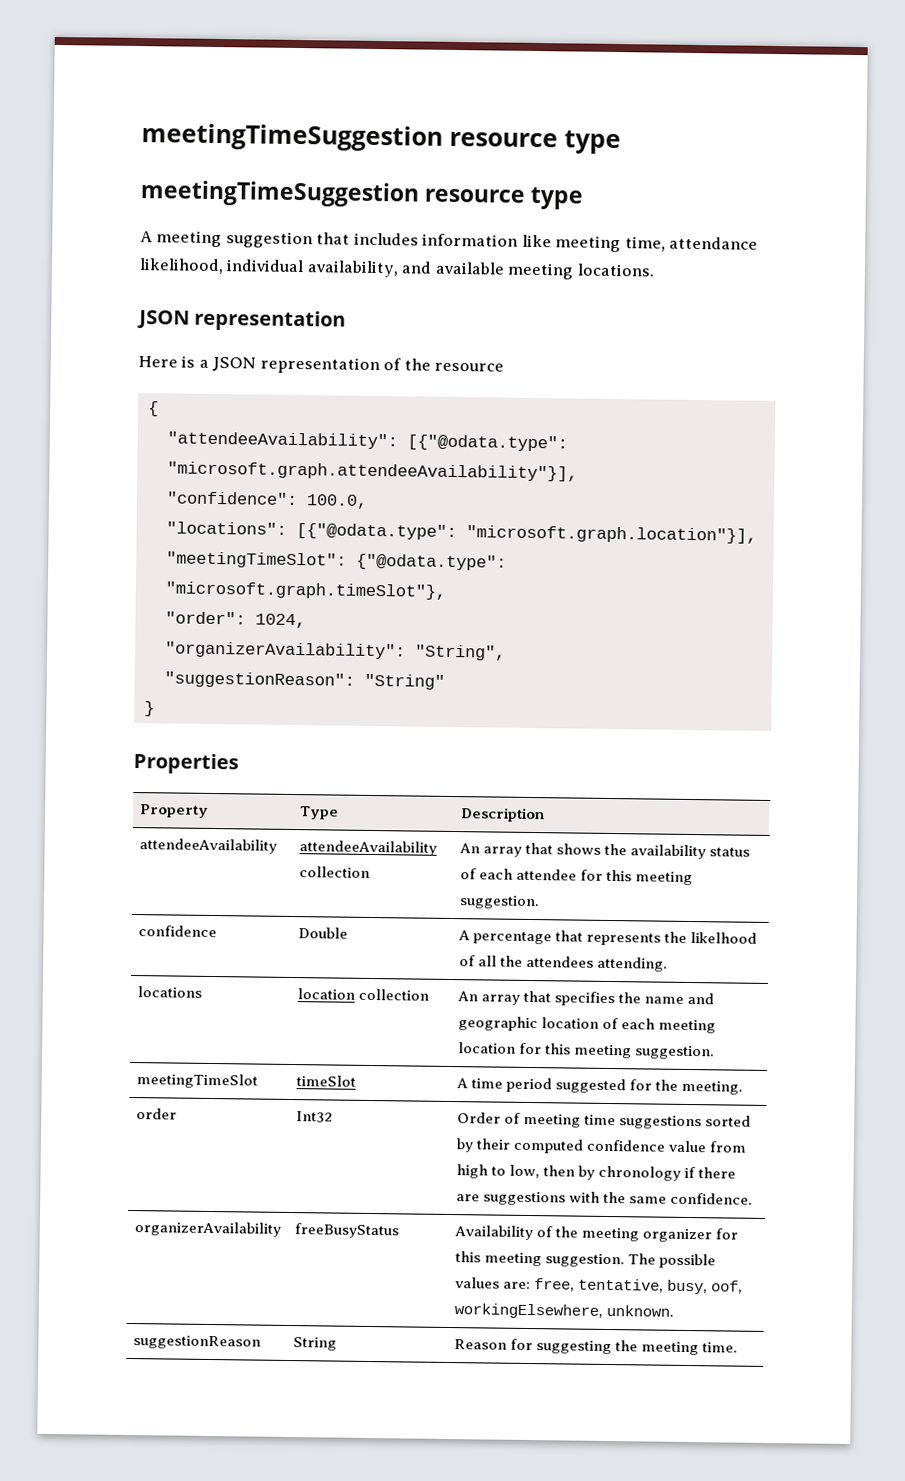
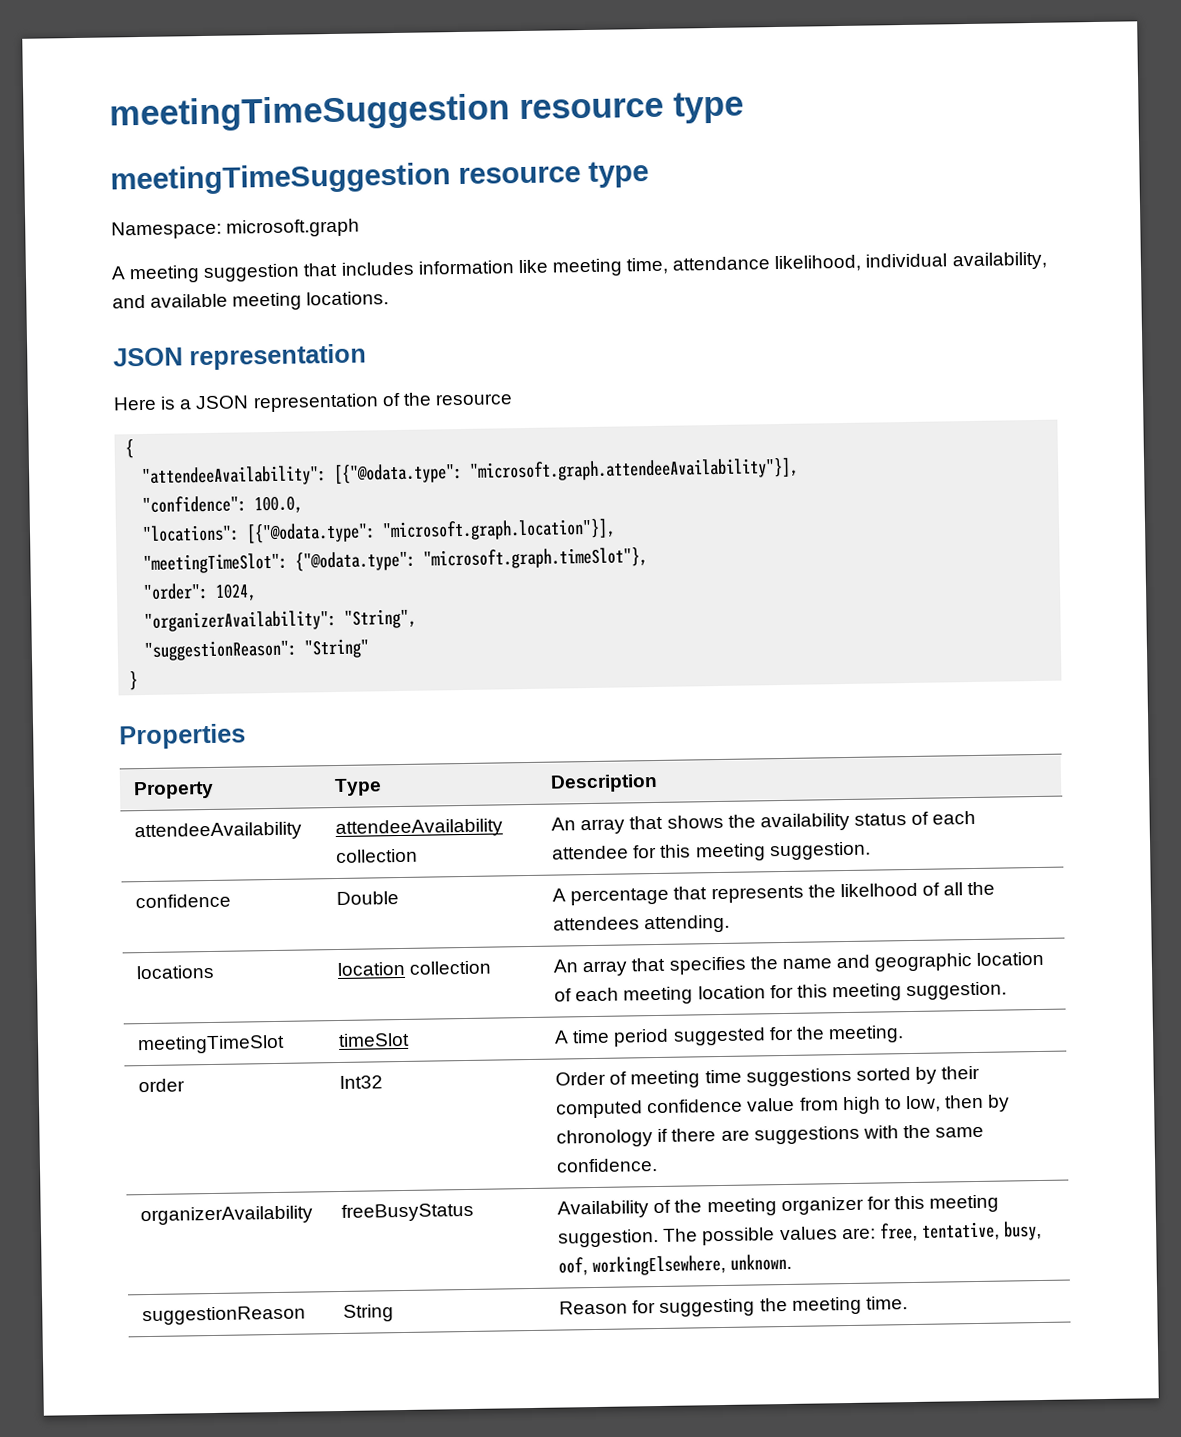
(584, 198) none -> [111,218,361,240] // Namespace: microsoft.graph

